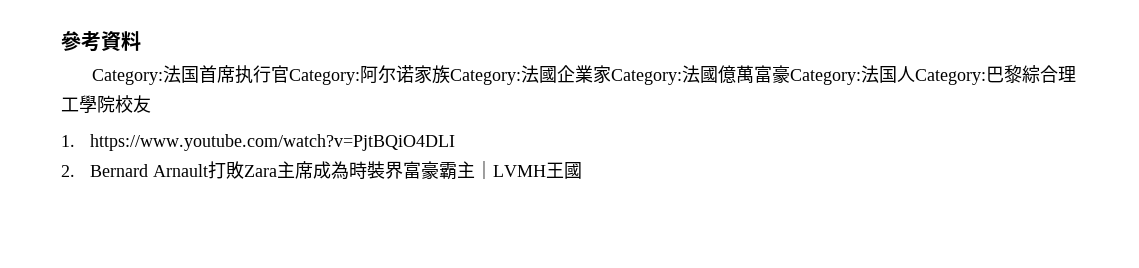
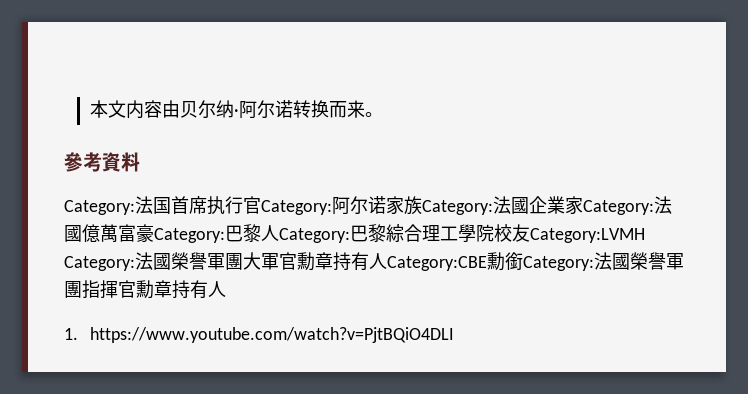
(61, 41) none -> [89,100,383,119] 本文内容由贝尔纳·阿尔诺转换而来。 //
[861,65,898,83] 法国 -> [225,224,261,242] 巴黎
[61,134,456,151] [61,161,583,180] // 1. https://www.youtube.com/watch?v=PjtBQiO4DLI // 2. Bernard Arnault打敗Zara主席成為時裝界富豪霸主｜LVMH王國 -> [530,228,645,243] [64,252,684,271] [64,280,226,299] [64,327,454,343] Category:LVMH Category:法國榮譽軍團大軍官勳章持有人Category:CBE勳銜Category:法國榮譽軍團指揮官勳章持有人 // 1. https://www.youtube.com/watch?v=PjtBQiO4DLI

